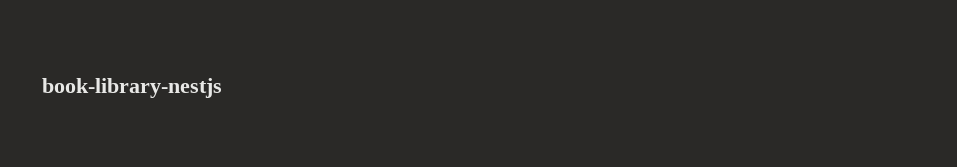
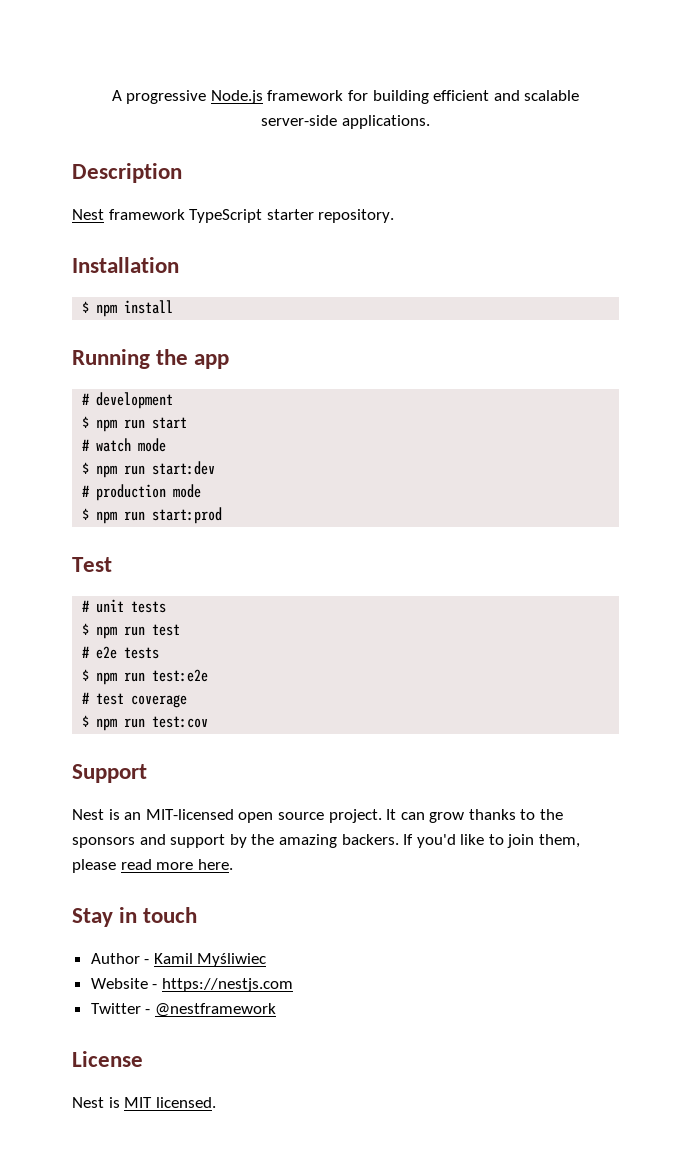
[42,78,222,98] book-library-nestjs -> [111,90,580,104] [261,115,430,129] [72,163,182,183] [72,209,395,223] [72,257,179,273] [82,300,174,317] [72,349,230,369] [82,392,174,409] [82,416,188,432] [82,438,167,452] [82,461,216,478] [82,484,202,501] [82,507,223,524] [72,557,112,572] [82,599,167,613] [82,623,181,639] [82,646,160,659] [82,669,209,685] [82,692,188,708] [82,715,209,731] [72,764,147,783] [72,809,564,823] [72,834,581,848] [72,859,233,873] [72,907,198,927] [90,953,267,967] [90,978,293,992] [90,1003,276,1017] [72,1051,143,1067] [72,1097,216,1108] A progressive Node.js framework for building efficient and scalable server-side applications. // Description // Nest framework TypeScript starter repository. // Installation // $ npm install // Running the app // # development // $ npm run start // # watch mode // $ npm run start:dev // # production mode // $ npm run start:prod // Test // # unit tests // $ npm run test // # e2e tests // $ npm run test:e2e // # test coverage // $ npm run test:cov // Support // Nest is an MIT-licensed open source project. It can grow thanks to the sponsors and support by the amazing backers. If you'd like to join them, please read more here. // Stay in touch // Author - Kamil Myśliwiec // Website - https://nestjs.com // Twitter - @nestframework // License // Nest is MIT licensed.

